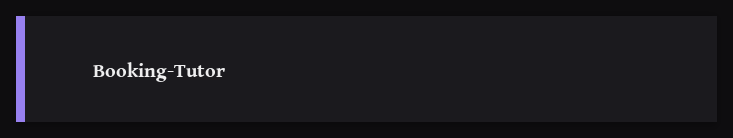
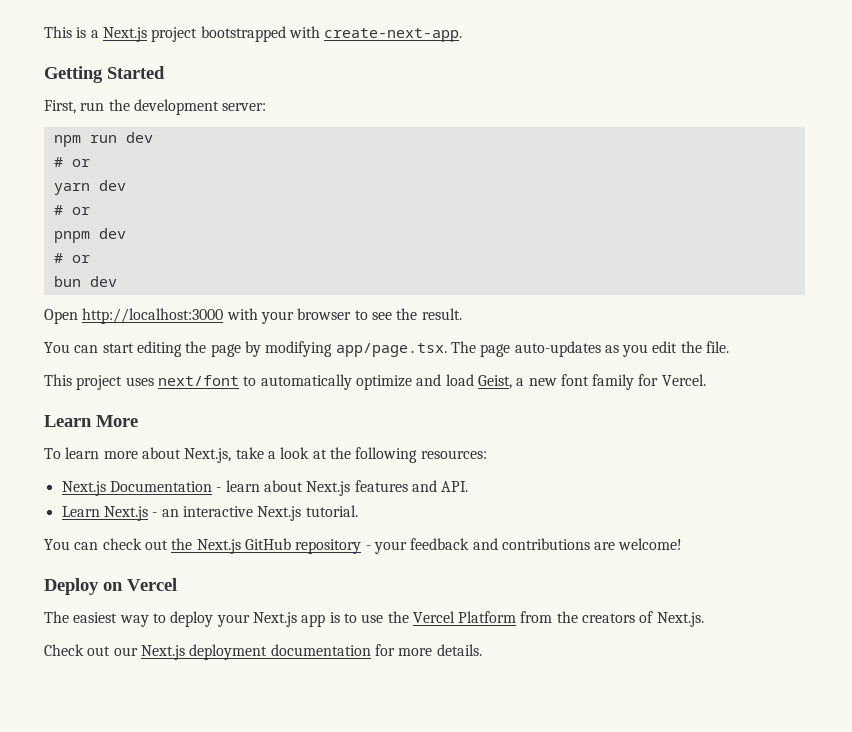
[93,62,225,82] Booking-Tutor -> [44,26,463,42] [44,66,165,83] [44,99,267,115] [53,132,153,147] [53,157,90,167] [53,180,126,195] [53,205,90,215] [53,228,126,243] [53,253,90,263] [53,276,117,287] [44,308,462,324] [44,341,730,357] [44,374,706,390] [44,415,138,427] [44,447,487,463] [61,480,469,496] [61,505,358,521] [44,538,683,554] [44,578,177,595] [44,611,704,627] [44,644,482,660] This is a Next.js project bootstrapped with create-next-app. // Getting Started // First, run the development server: // npm run dev // # or // yarn dev // # or // pnpm dev // # or // bun dev // Open http://localhost:3000 with your browser to see the result. // You can start editing the page by modifying app/page.tsx. The page auto-updates as you edit the file. // This project uses next/font to automatically optimize and load Geist, a new font family for Vercel. // Learn More // To learn more about Next.js, take a look at the following resources: // Next.js Documentation - learn about Next.js features and API. // Learn Next.js - an interactive Next.js tutorial. // You can check out the Next.js GitHub repository - your feedback and contributions are welcome! // Deploy on Vercel // The easiest way to deploy your Next.js app is to use the Vercel Platform from the creators of Next.js. // Check out our Next.js deployment documentation for more details.

